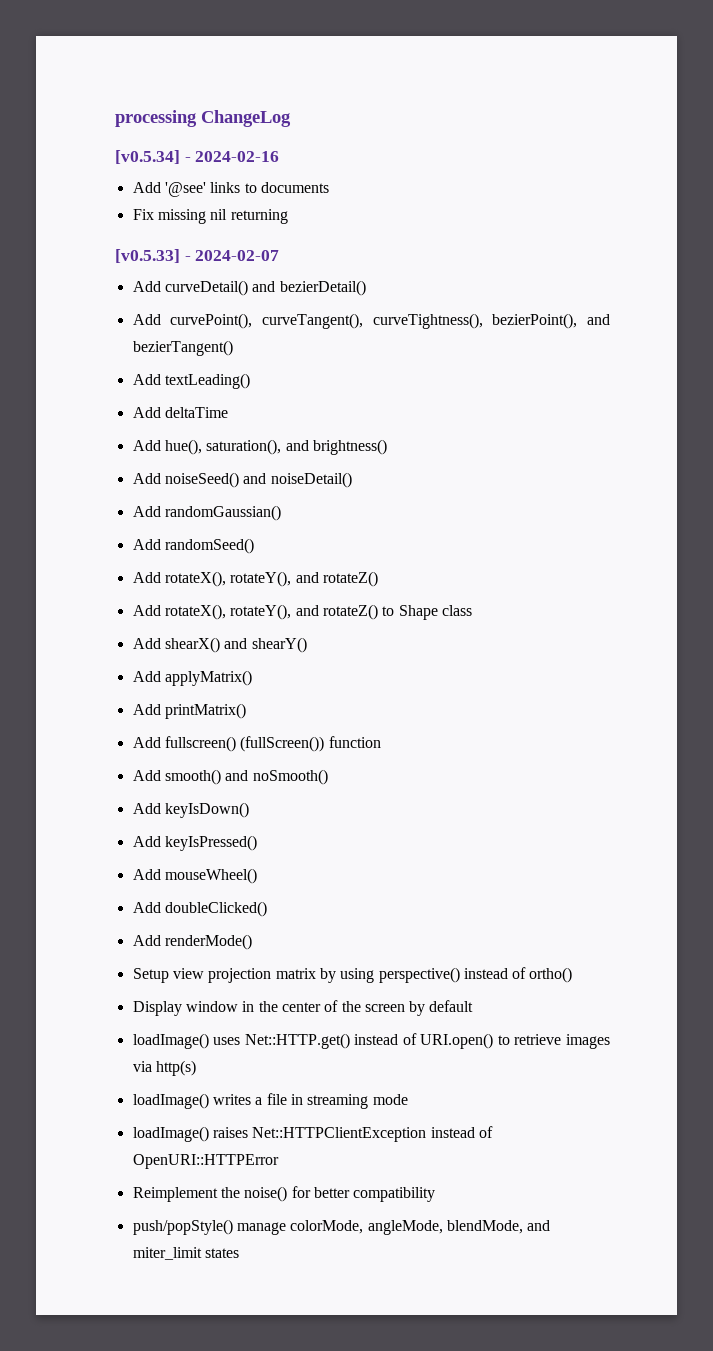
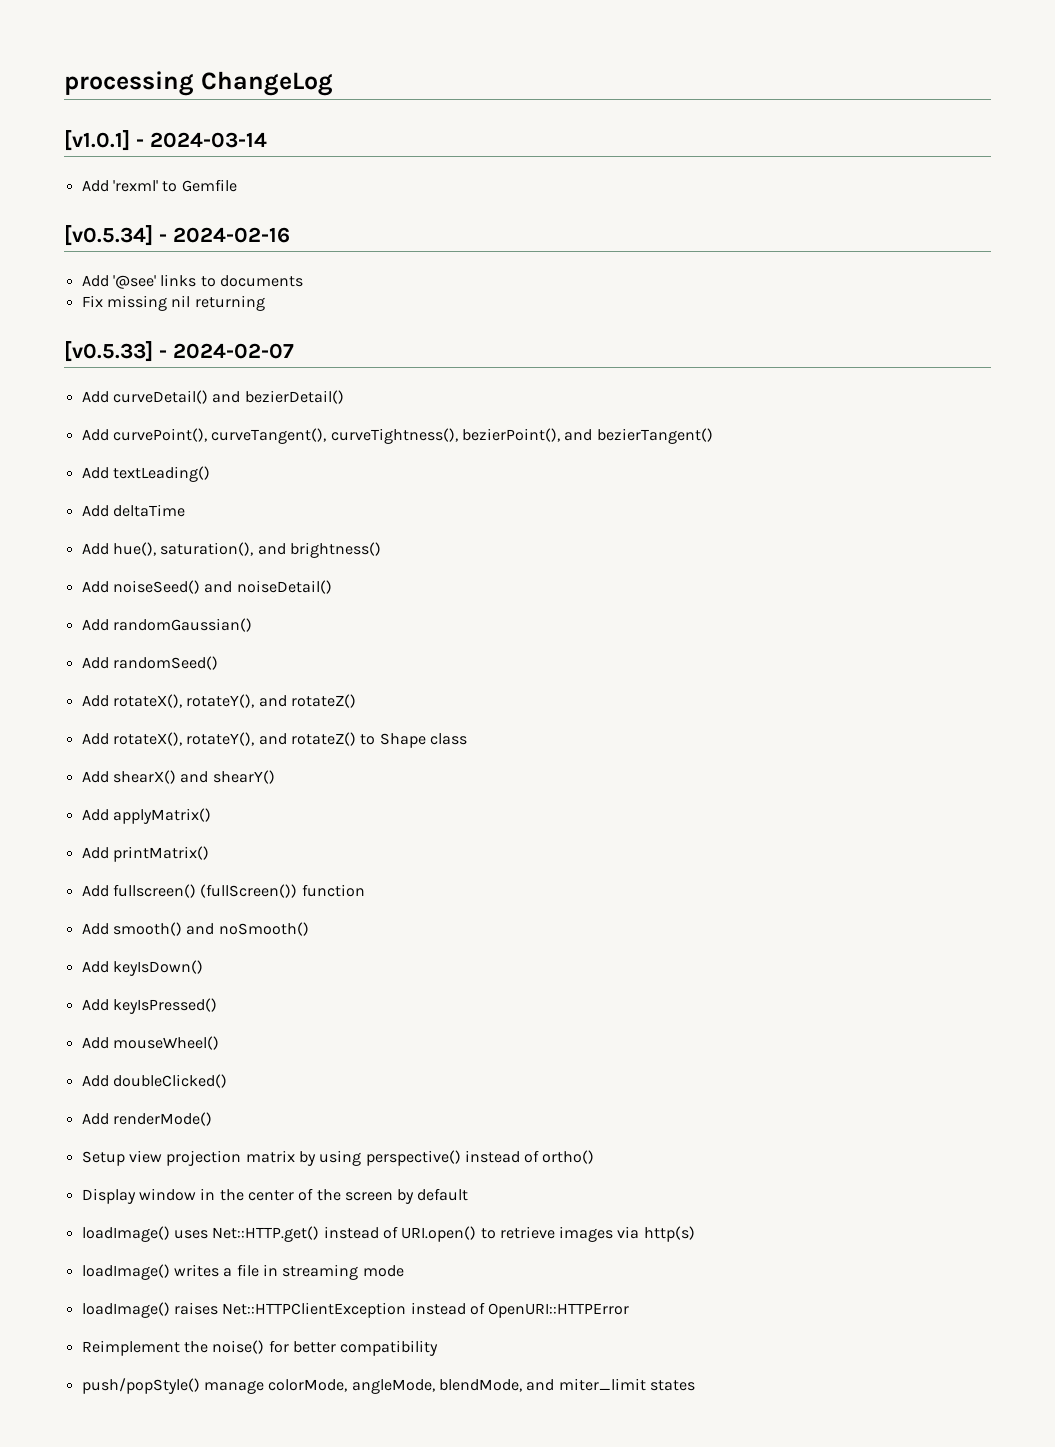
(291, 118) none -> [64,130,267,151] [81,179,237,192] // [v1.0.1] - 2024-03-14 // Add 'rexml' to Gemfile

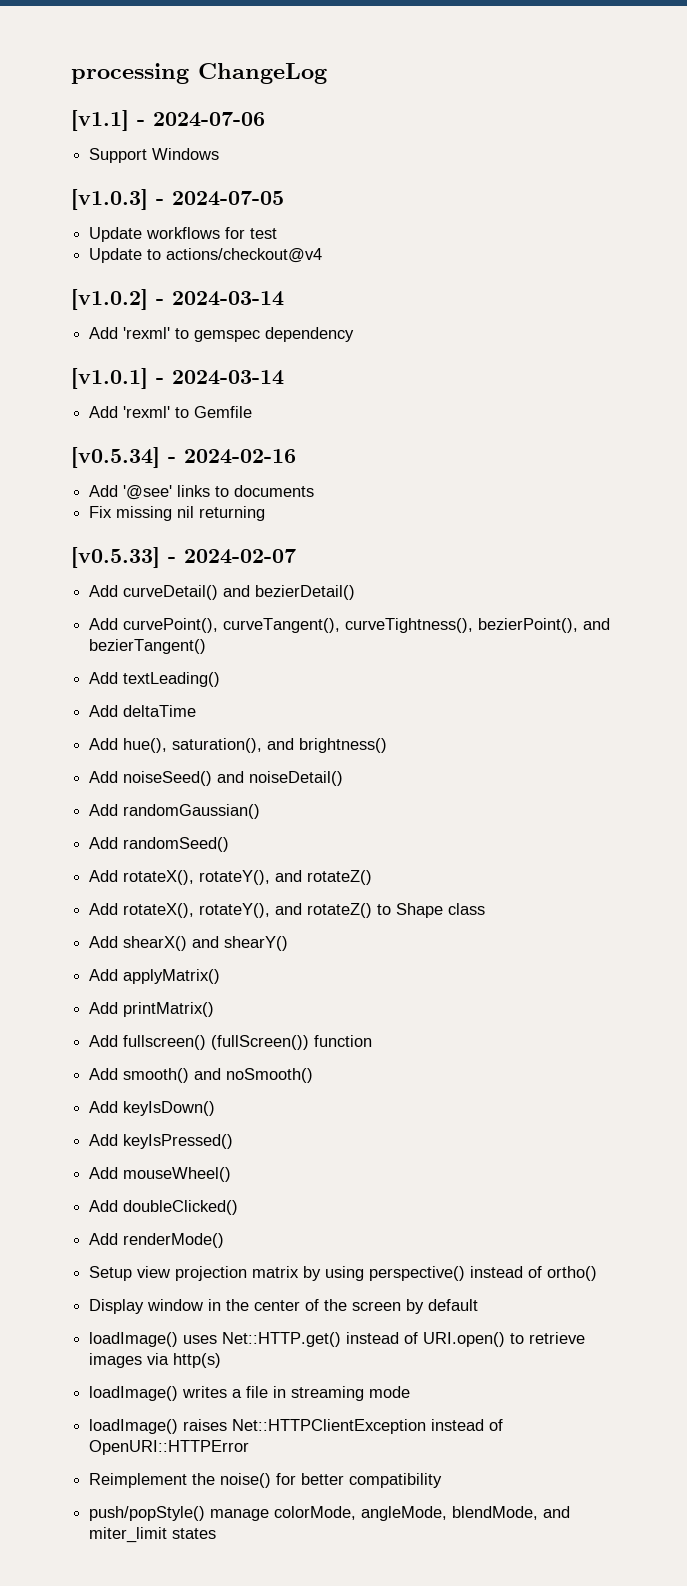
(333, 83) none -> [71,110,265,131] [89,148,220,163] [71,189,284,210] [89,227,278,242] [89,248,323,263] [71,289,284,310] [89,327,355,342] // [v1.1] - 2024-07-06 // Support Windows // [v1.0.3] - 2024-07-05 // Update workflows for test // Update to actions/checkout@v4 // [v1.0.2] - 2024-03-14 // Add 'rexml' to gemspec dependency

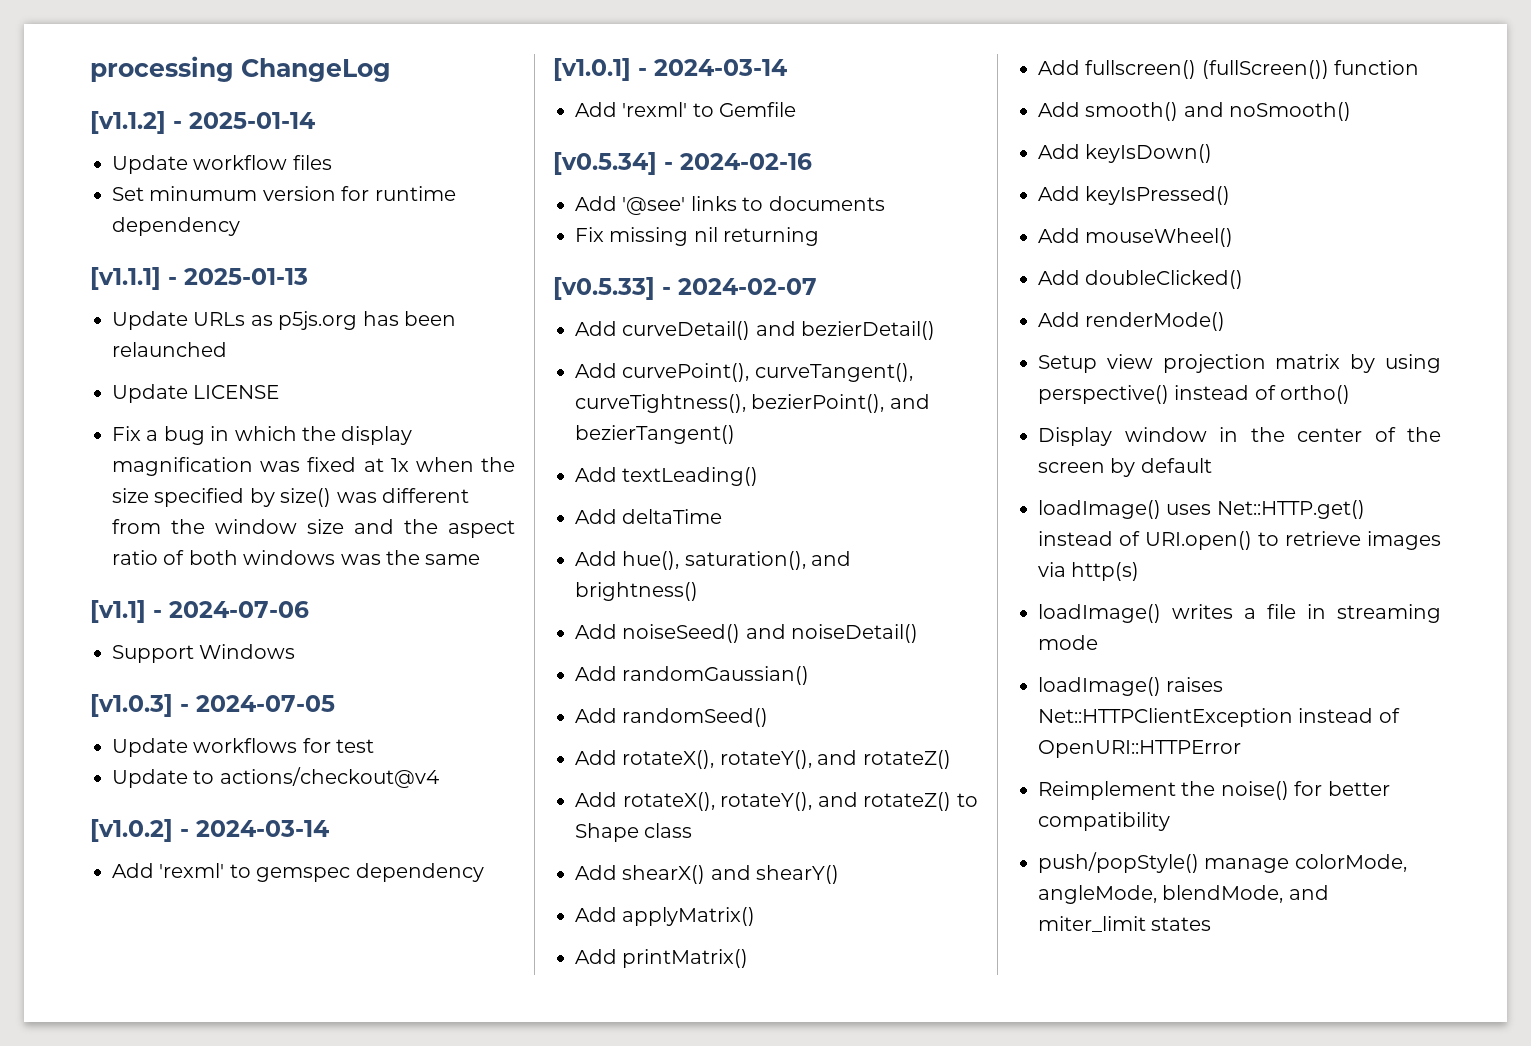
(327, 73) none -> [90,111,315,134] [112,155,332,174] [112,186,456,201] [112,217,240,236] [90,267,308,290] [112,311,456,330] [112,342,227,357] [112,384,280,403] [112,426,413,445] [112,457,515,476] [112,488,469,507] [112,519,515,538] [112,550,481,565] // [v1.1.2] - 2025-01-14 // Update workflow files // Set minumum version for runtime dependency // [v1.1.1] - 2025-01-13 // Update URLs as p5js.org has been relaunched // Update LICENSE // Fix a bug in which the display magnification was fixed at 1x when the size specified by size() was different from the window size and the aspect ratio of both windows was the same

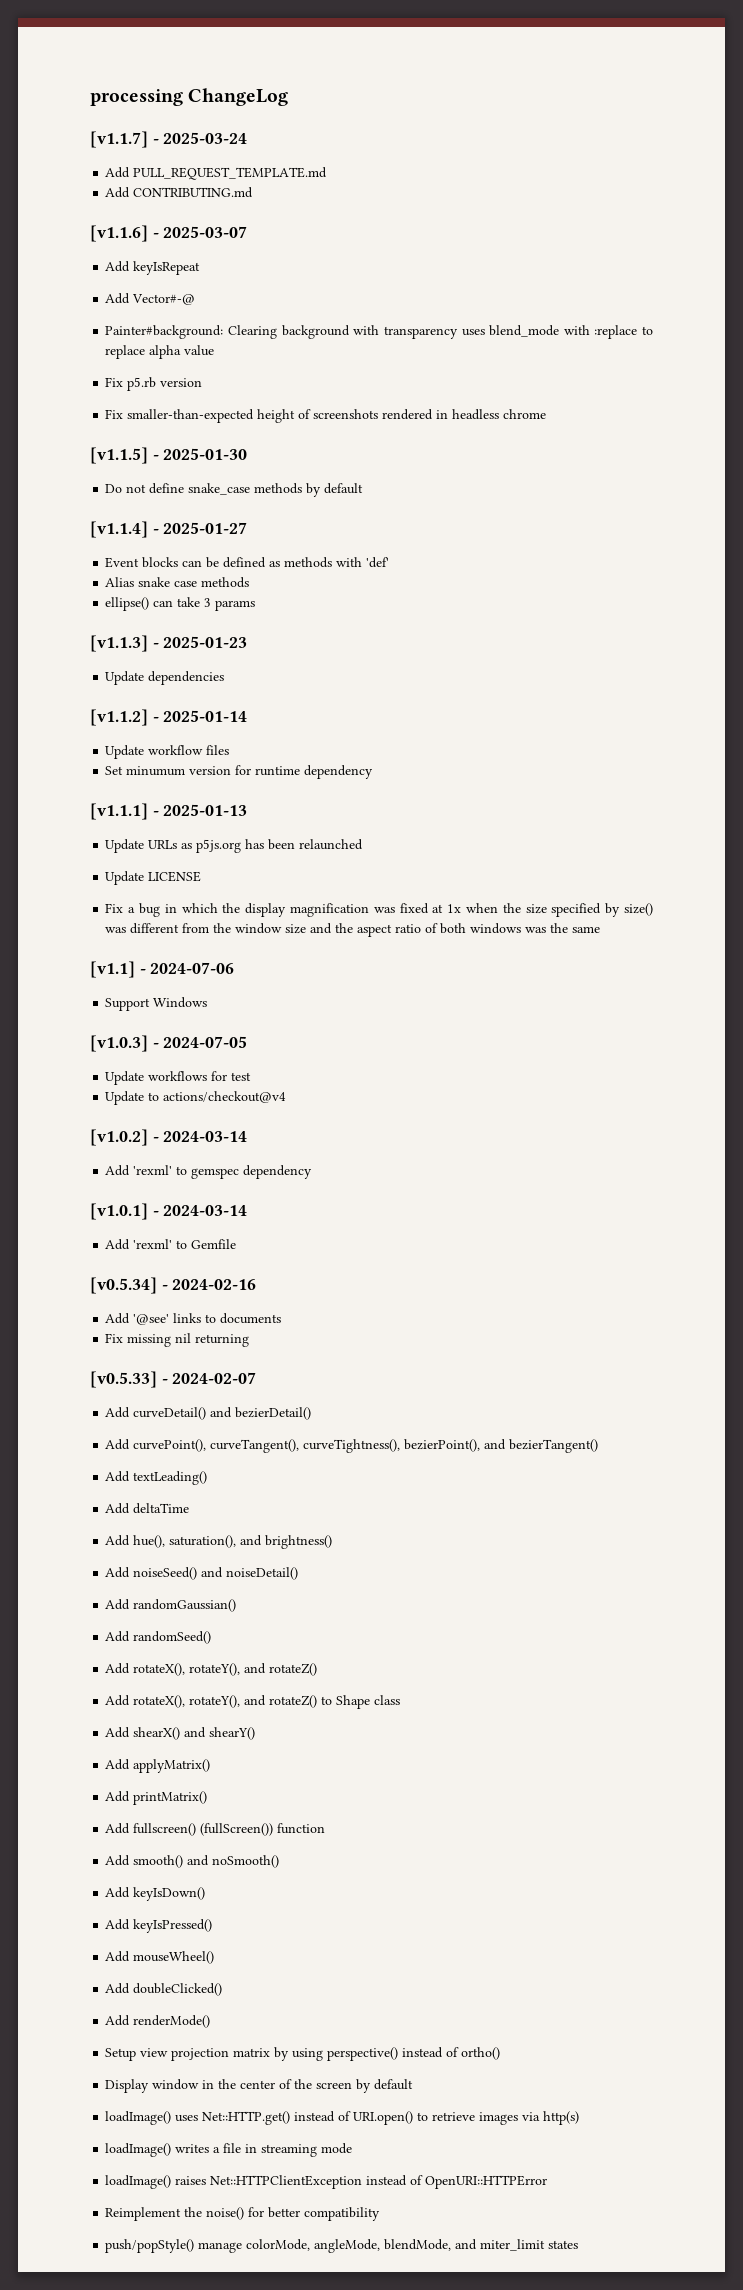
(391, 70) none -> [90,131,248,148] [105,167,328,180] [105,187,254,198] [90,225,248,242] [105,261,201,275] [105,293,196,305] [105,325,653,339] [105,345,215,359] [105,377,203,391] [105,409,547,423] [90,447,248,464] [105,483,364,497] [90,521,248,538] [105,557,390,568] [105,577,250,588] [105,597,256,611] [90,635,248,652] [105,671,225,685] // [v1.1.7] - 2025-03-24 // Add PULL_REQUEST_TEMPLATE.md // Add CONTRIBUTING.md // [v1.1.6] - 2025-03-07 // Add keyIsRepeat // Add Vector#-@ // Painter#background: Clearing background with transparency uses blend_mode with :replace to replace alpha value // Fix p5.rb version // Fix smaller-than-expected height of screenshots rendered in headless chrome // [v1.1.5] - 2025-01-30 // Do not define snake_case methods by default // [v1.1.4] - 2025-01-27 // Event blocks can be defined as methods with 'def' // Alias snake case methods // ellipse() can take 3 params // [v1.1.3] - 2025-01-23 // Update dependencies

